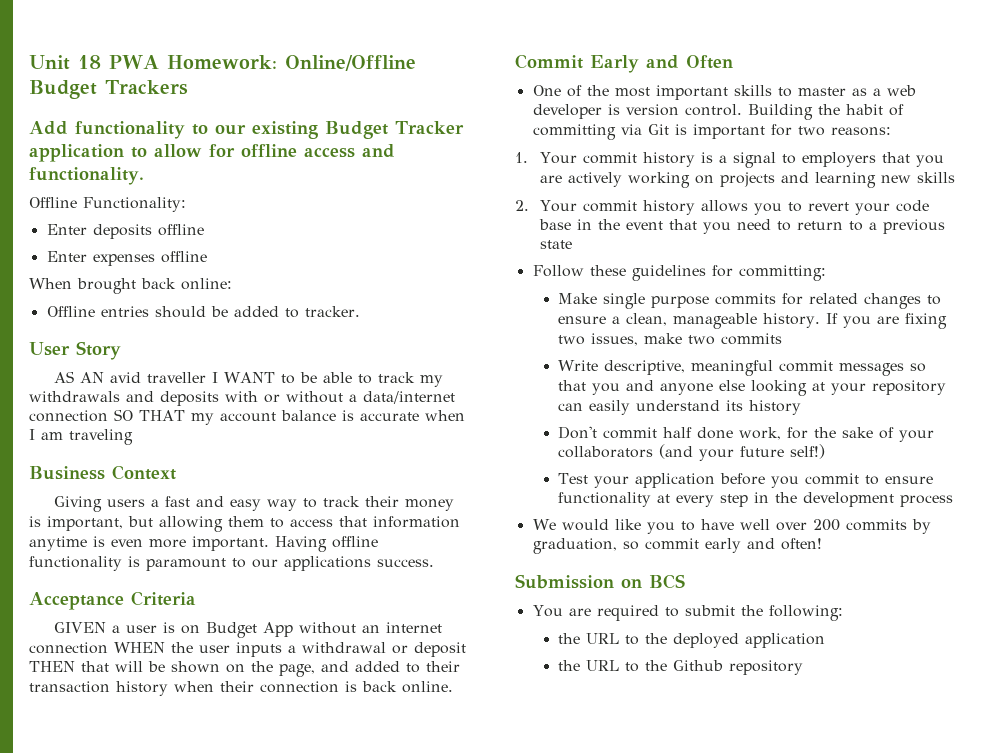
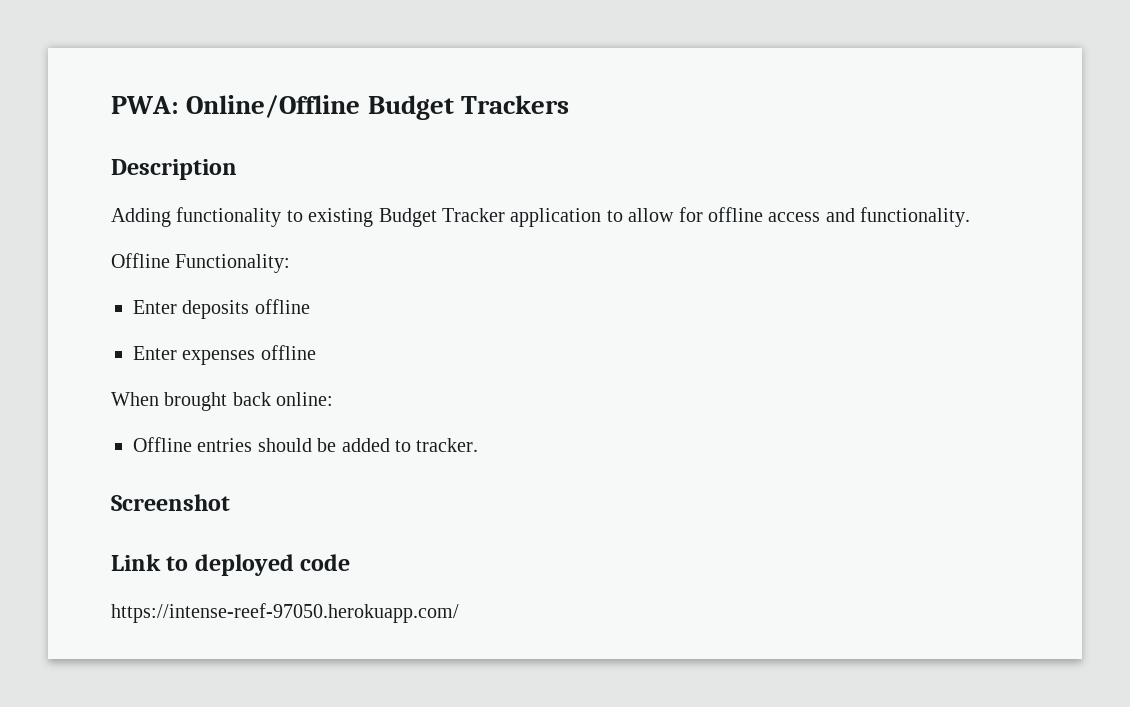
[29,55,277,70] Unit 18 PWA Homework: -> [111,96,179,114] PWA:
[29,121,68,135] Add -> [111,159,237,180] [111,208,171,227] Description // Adding
[215,124,246,135] our -> (303, 216) none
[29,341,121,360] [54,371,444,387] [29,391,455,406] [29,409,465,425] [29,429,133,445] [29,465,176,480] [54,496,455,512] [29,516,460,532] [29,536,378,552] [29,556,434,571] [29,591,196,610] [54,622,443,638] [29,642,466,657] [29,661,460,677] [29,681,453,696] [515,54,733,73] [532,85,916,100] [532,104,904,120] [532,124,891,140] [515,152,945,168] [540,172,956,188] [515,200,930,215] [539,219,946,234] [540,240,573,249] [532,265,826,281] [558,293,942,309] [558,313,948,329] [558,333,783,346] [558,360,927,376] [558,380,947,396] [558,400,802,415] [558,426,935,442] [558,444,826,461] [558,473,934,488] [558,492,954,507] [532,519,931,534] [532,538,822,554] [515,574,685,589] [532,605,843,621] [558,633,826,648] [558,660,804,675] User Story // AS AN avid traveller I WANT to be able to track my withdrawals and deposits with or without a data/internet connection SO THAT my account balance is accurate when I am traveling // Business Context // Giving users a fast and easy way to track their money is important, but allowing them to access that information anytime is even more important. Having offline functionality is paramount to our applications success. // Acceptance Criteria // GIVEN a user is on Budget App without an internet connection WHEN the user inputs a withdrawal or deposit THEN that will be shown on the page, and added to their transaction history when their connection is back online. // Commit Early and Often // One of the most important skills to master as a web developer is version control. Building the habit of committing via Git is important for two reasons: // 1. Your commit history is a signal to employers that you are actively working on projects and learning new skills // 2. Your commit history allows you to revert your code base in the event that you need to return to a previous state // Follow these guidelines for committing: // Make single purpose commits for related changes to ensure a clean, manageable history. If you are fixing two issues, make two commits // Write descriptive, meaningful commit messages so that you and anyone else looking at your repository can easily understand its history // Don't commit half done work, for the sake of your collaborators (and your future self!) // Test your application before you commit to ensure functionality at every step in the development process // We would like you to have well over 200 commits by graduation, so commit early and often! // Submission on BCS // You are required to submit the following: // the URL to the deployed application // the URL to the Github repository -> [111,494,230,511] [111,554,351,576] [111,603,459,623] Screenshot // Link to deployed code // https://intense-reef-97050.herokuapp.com/

